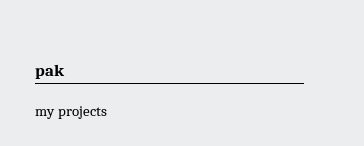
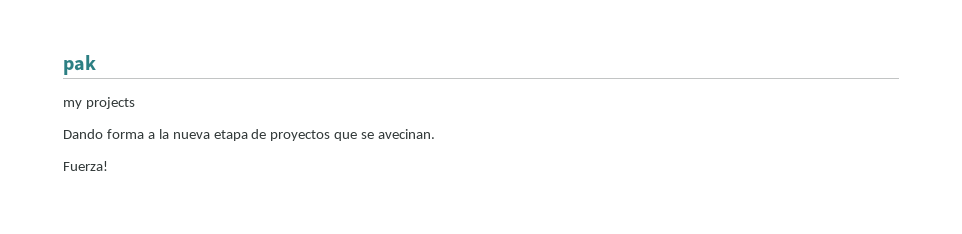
(107, 112) none -> [63,129,436,141] [63,161,108,171] // Dando forma a la nueva etapa de proyectos que se avecinan. // Fuerza!

